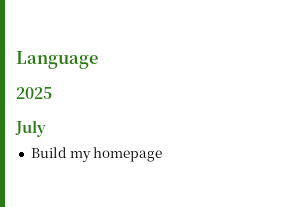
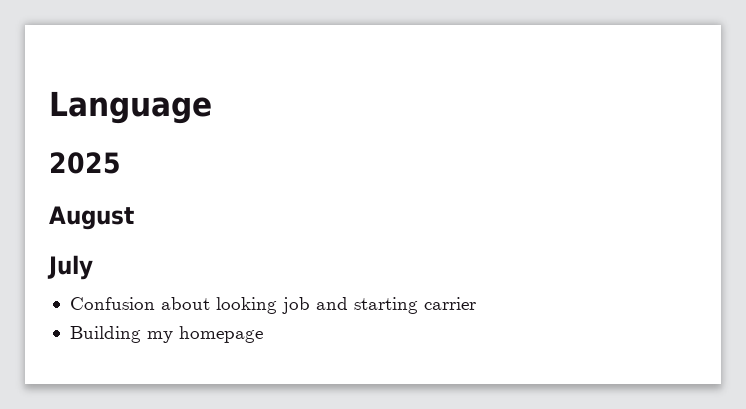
(52, 93) none -> [49,206,134,230] // August
[30,147,67,158] Build -> [69,297,476,314] [69,326,141,343] Confusion about looking job and starting carrier // Building

